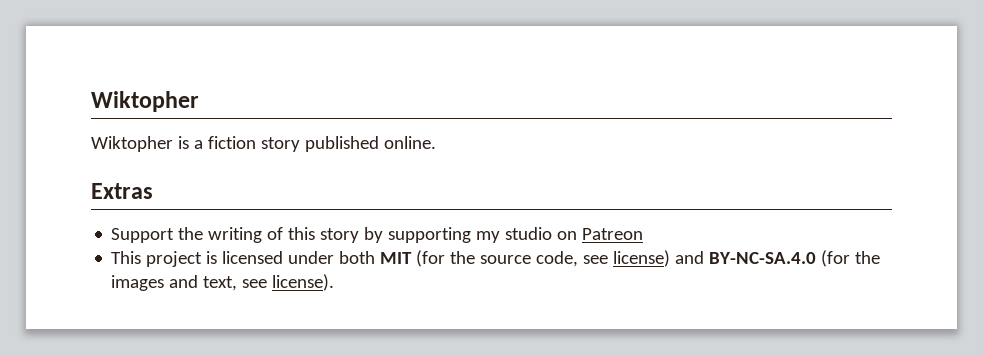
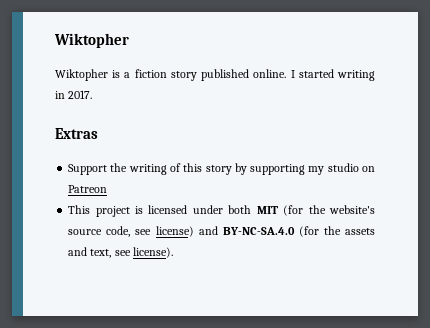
(436, 142) none -> [290,69,375,81] [55,90,93,99] I started writing in 2017.
(476, 257) none -> [328,205,375,214] website's
[111,275,165,291] images -> [345,228,375,235] assets

